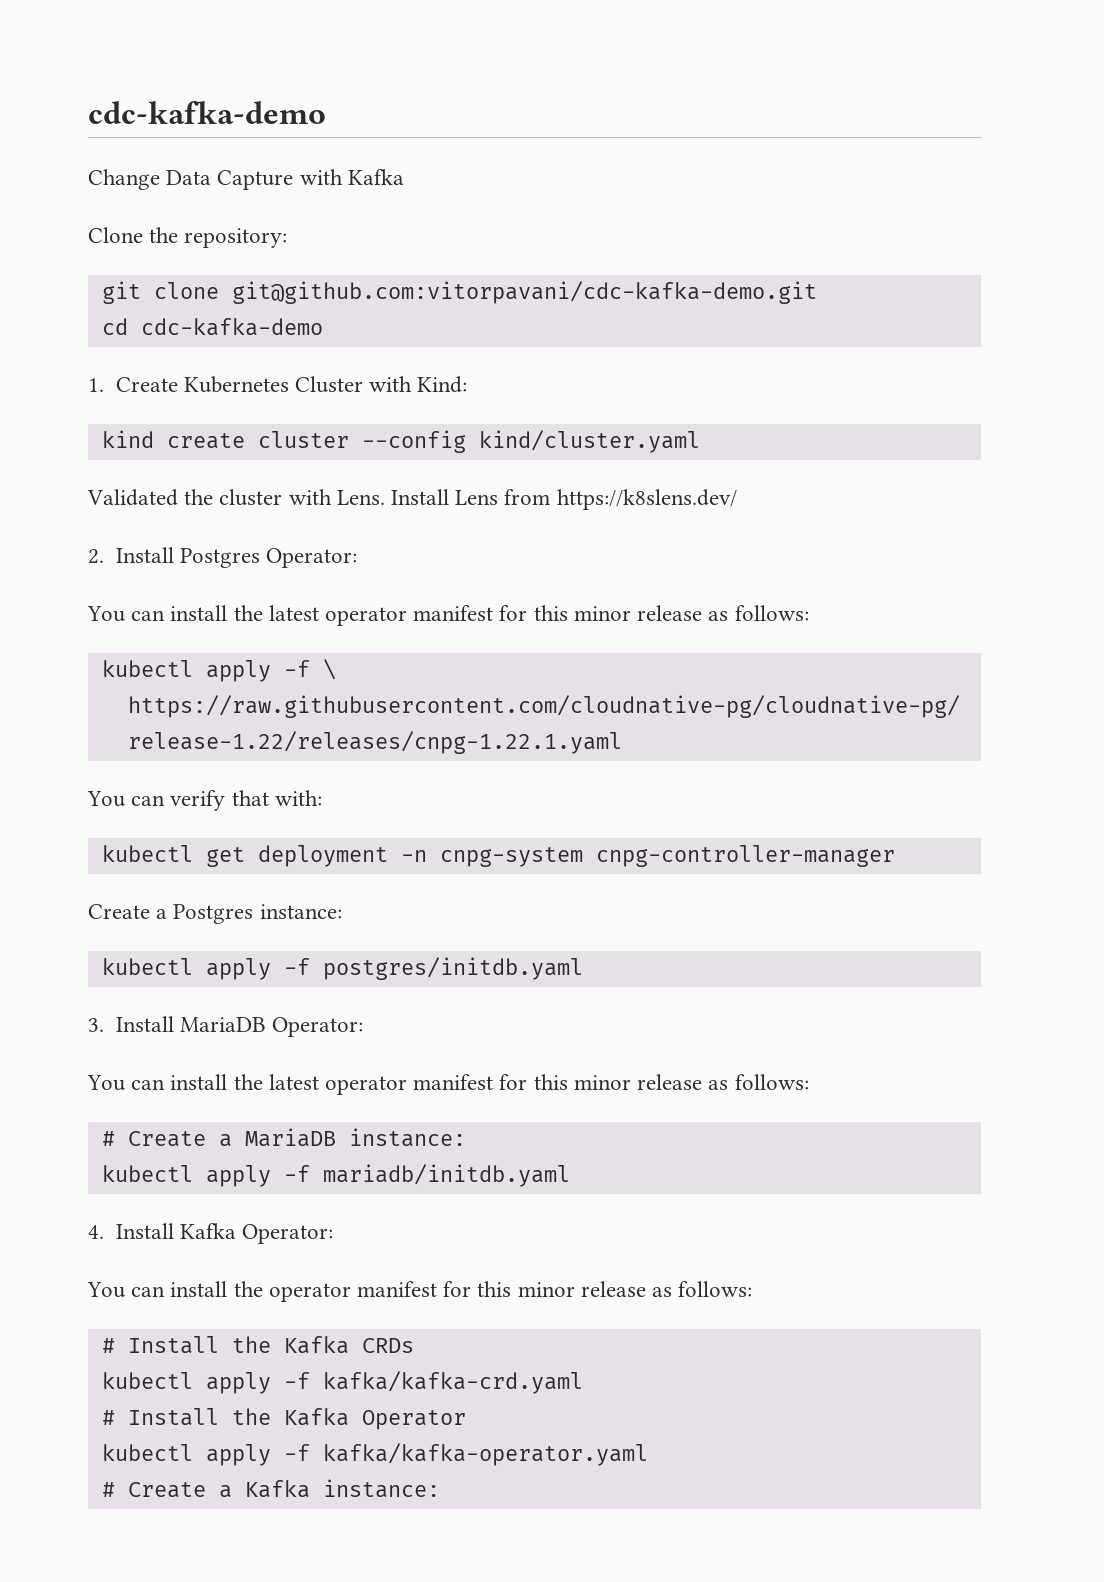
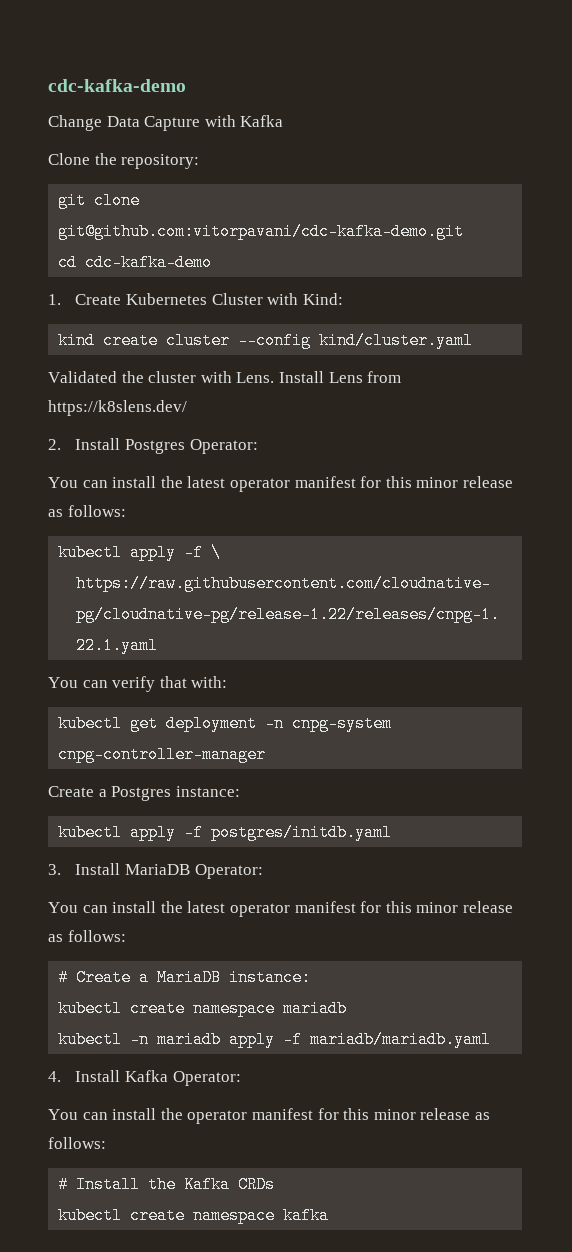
[205,1164,570,1187] apply -f mariadb/initdb.yaml -> [130,1000,348,1017] [58,1031,492,1048] create namespace mariadb // kubectl -n mariadb apply -f mariadb/mariadb.yaml
[205,1371,583,1394] [101,1408,466,1430] [101,1443,648,1466] [101,1479,440,1498] apply -f kafka/kafka-crd.yaml // # Install the Kafka Operator // kubectl apply -f kafka/kafka-operator.yaml // # Create a Kafka instance: -> [130,1207,330,1224] create namespace kafka

